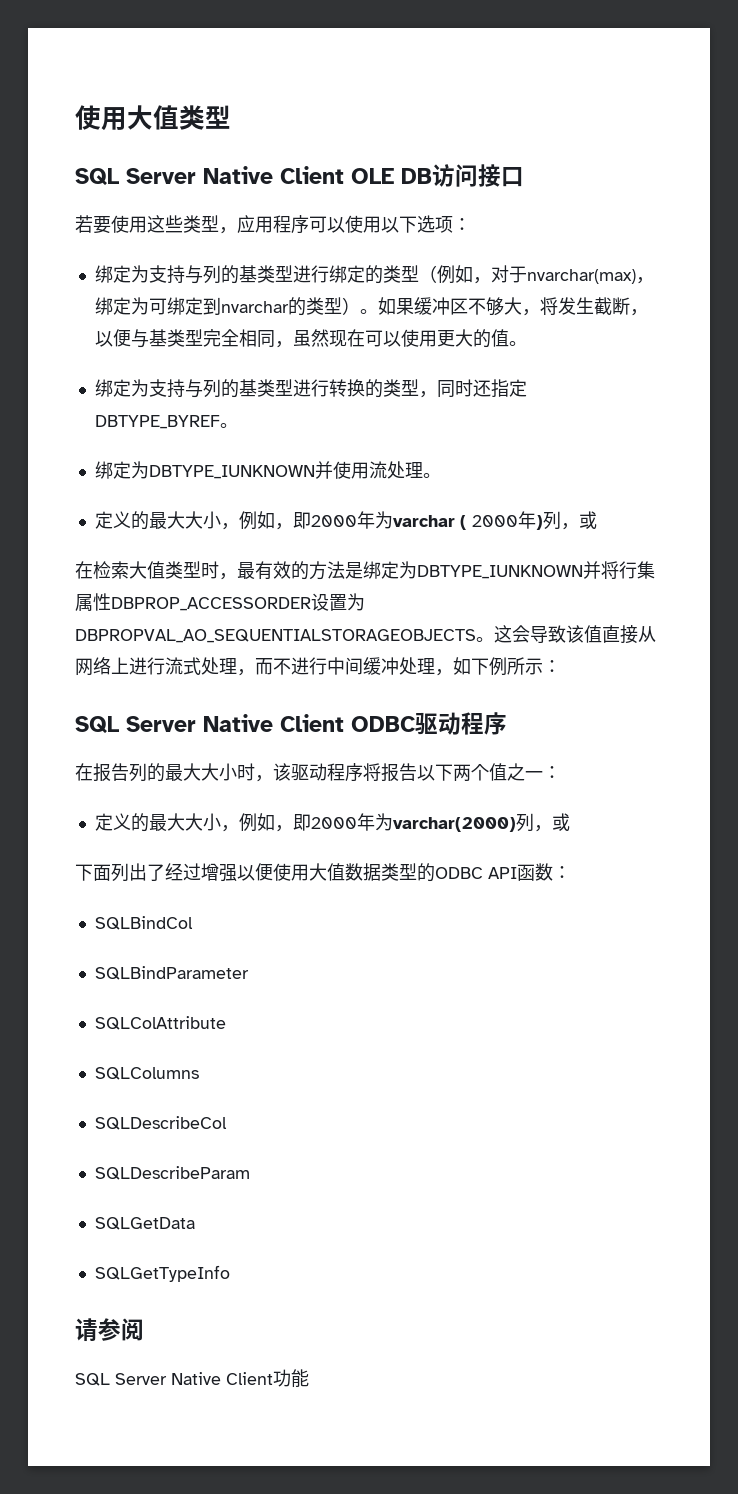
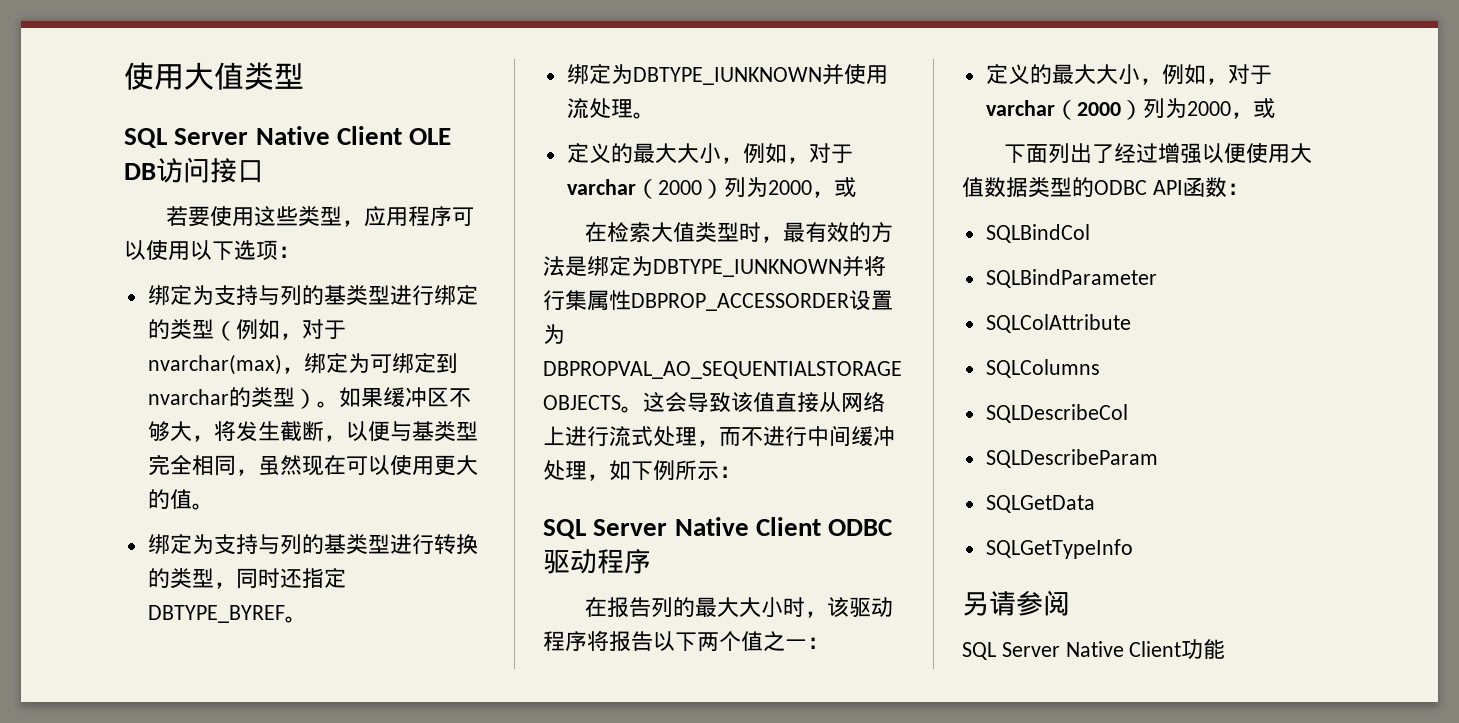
[292,511,561,530] 即2000年为varchar ( 2000年)列 -> [808,143,853,163] [566,177,812,199] 对于varchar（2000）列为2000
[292,813,534,832] 即2000年为varchar(2000)列 -> [1227,64,1272,84] [985,98,1231,120] 对于varchar（2000）列为2000
(230, 1273) none -> [962,592,989,616] 另

